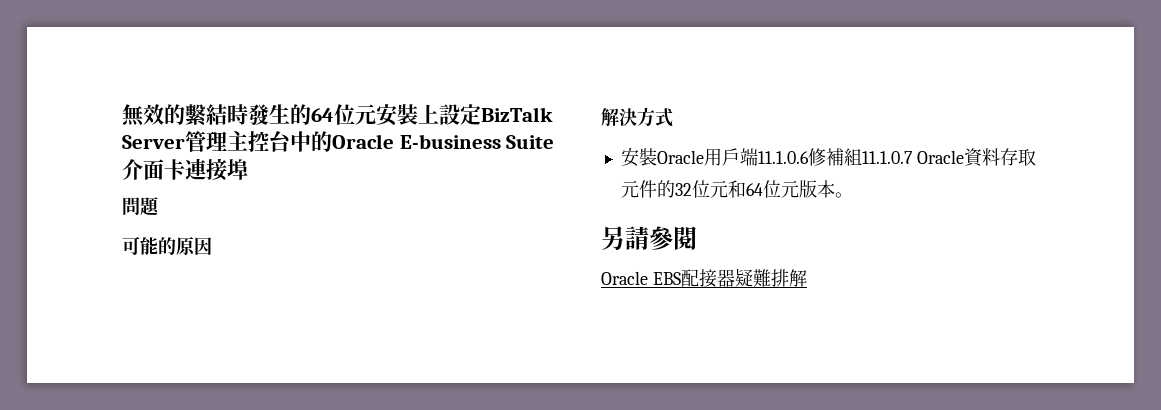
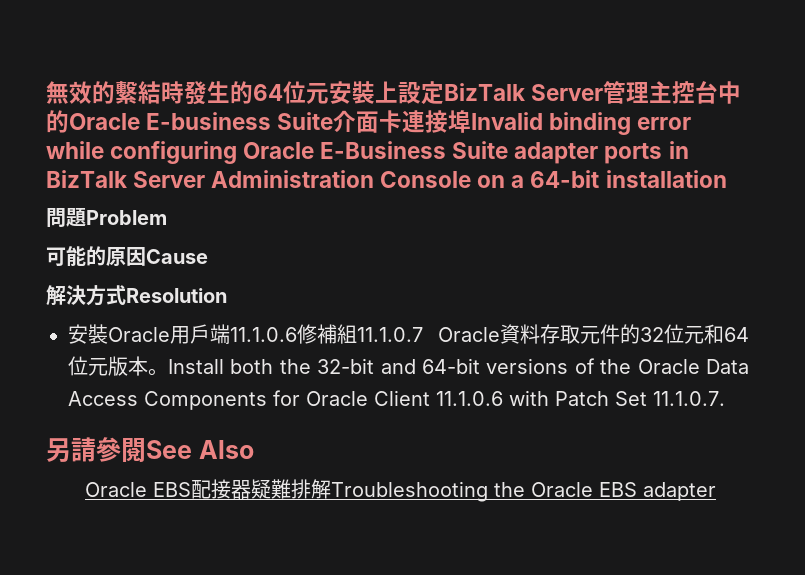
(248, 169) none -> [471,112,692,135] [46,141,689,164] [46,170,727,188] Invalid binding error while configuring Oracle E-Business Suite adapter ports in BizTalk Server Administration Console on a 64-bit installation
(160, 206) none -> [86,210,167,225] Problem
(212, 246) none -> [146,249,208,264] Cause
(673, 117) none -> [126,288,227,303] Resolution
(853, 195) none -> [168,358,749,374] [68,390,725,410] Install both the 32-bit and 64-bit versions of the Oracle Data Access Components for Oracle Client 11.1.0.6 with Patch Set 11.1.0.7.
(697, 238) none -> [146,440,254,459] See Also
(807, 278) none -> [331,481,717,502] Troubleshooting the Oracle EBS adapter

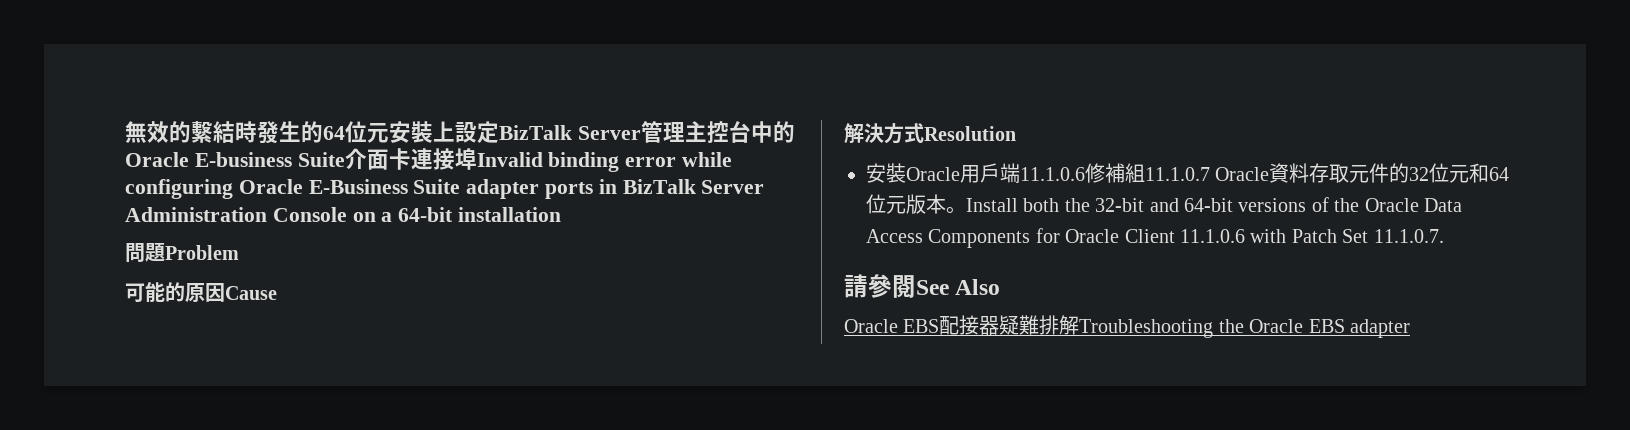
[46,438,71,462] 另 -> (1444, 236) none

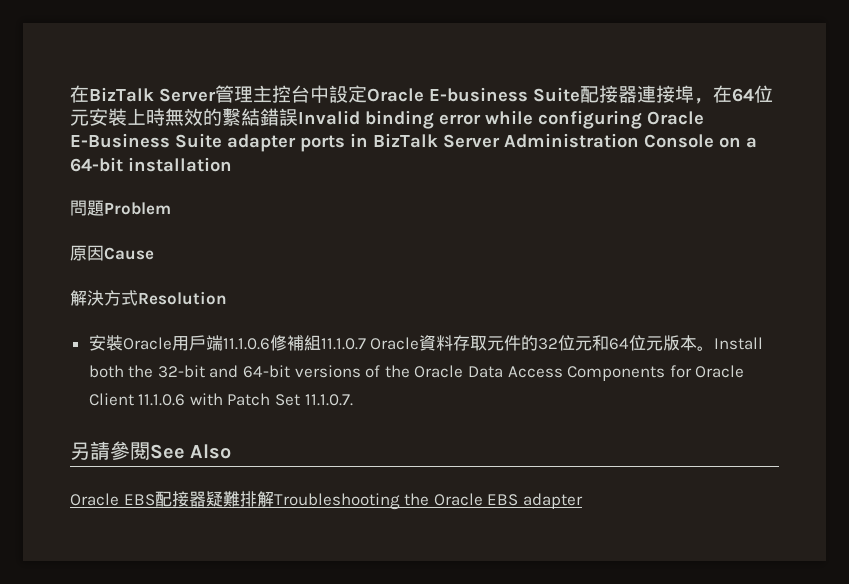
[125,121,499,144] 無效的繫結時發生的64位元安裝上設定 -> [70,85,89,103] 在
[772,121,795,143] 的 -> [329,85,367,103] 設定
[344,148,477,170] 介面卡連接埠 -> [580,85,773,104] [70,108,298,126] 配接器連接埠，在64位元安裝上時無效的繫結錯誤
[125,282,185,302] 可能的 -> (171, 208) none
(1444, 236) none -> [70,442,90,460] 另

